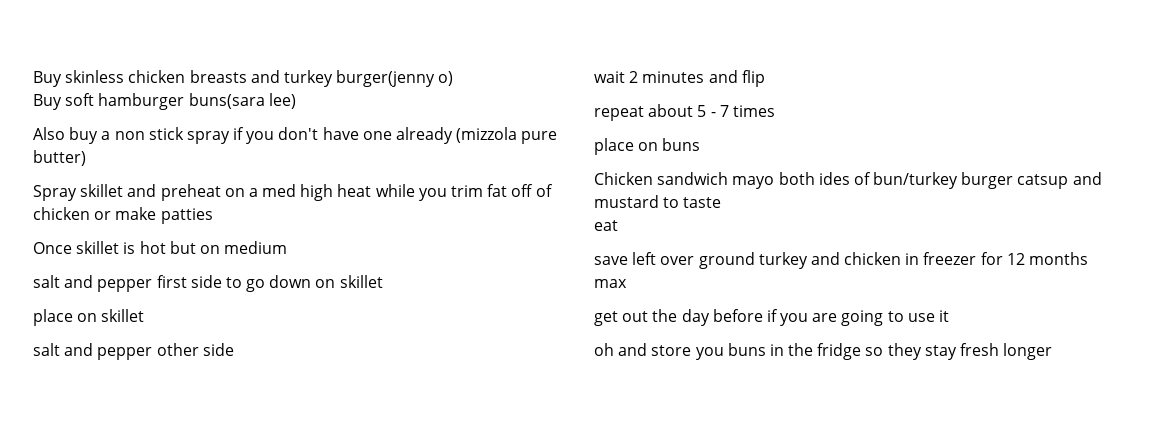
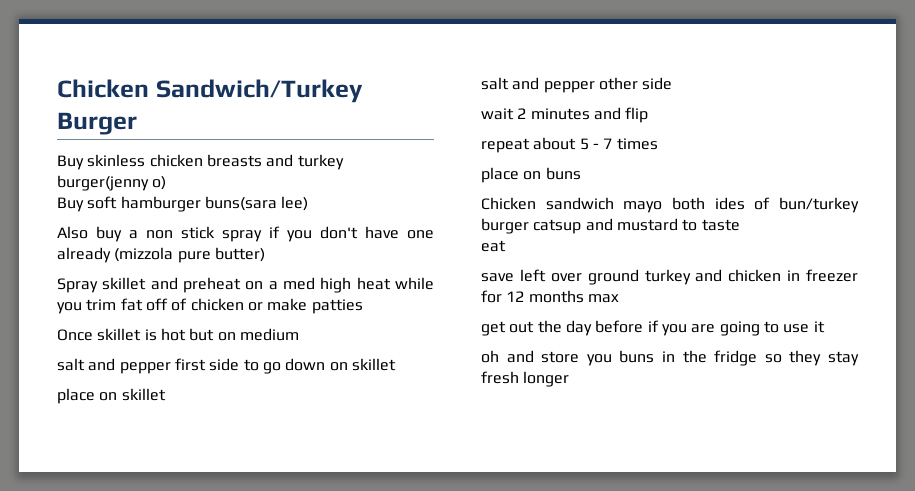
(33, 79) none -> [57,79,363,103] [57,112,137,135] Chicken Sandwich/Turkey Burger //

